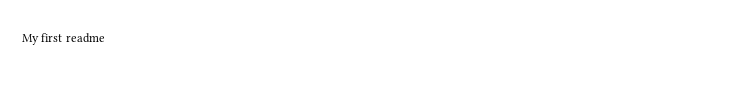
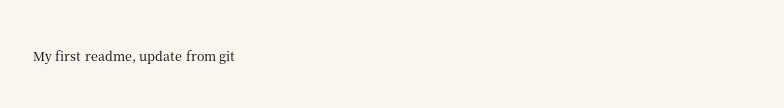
[65,33,105,43] readme -> [84,50,235,64] readme, update from git

